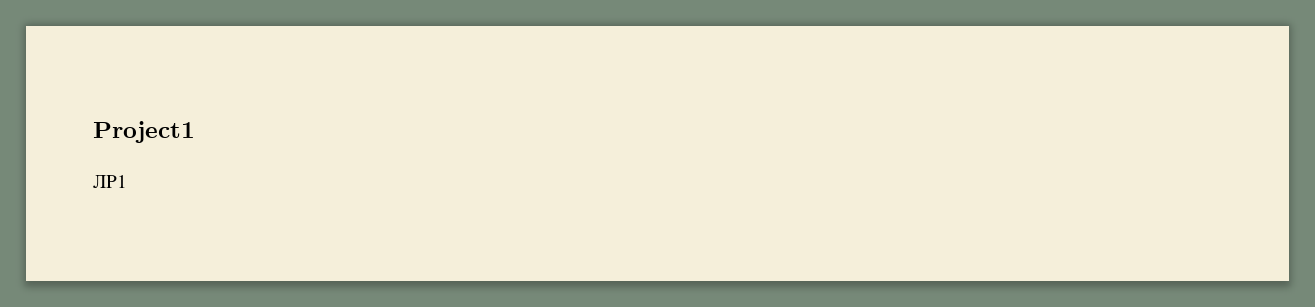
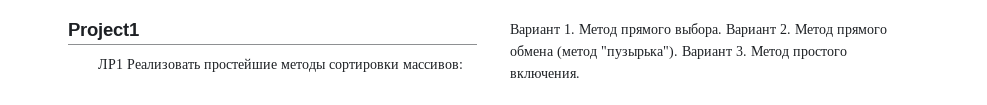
(127, 181) none -> [127,58,464,72] [510,23,887,37] [510,45,847,59] [510,71,580,78] Реализовать простейшие методы сортировки массивов: Вариант 1. Метод прямого выбора. Вариант 2. Метод прямого обмена (метод "пузырька"). Вариант 3. Метод простого включения.

